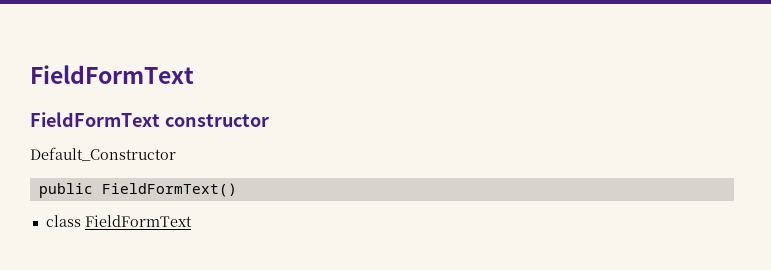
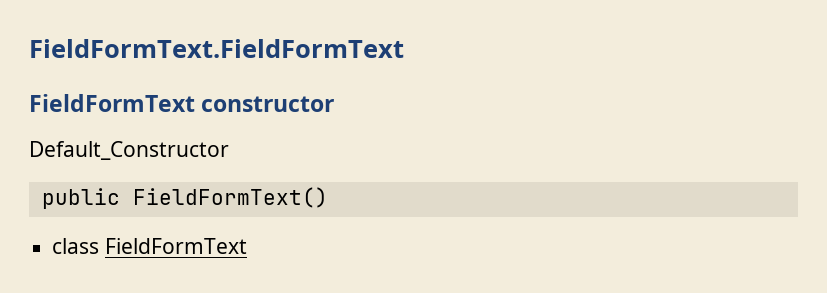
[30,65,194,84] FieldFormText -> [29,39,404,58] FieldFormText.FieldFormText

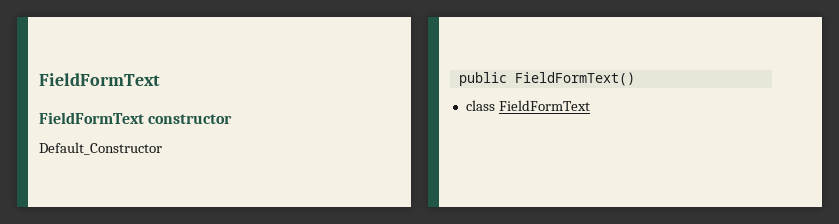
[29,39,404,58] FieldFormText.FieldFormText -> [39,73,160,86] FieldFormText

